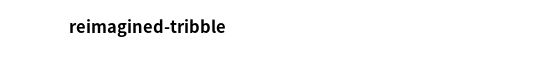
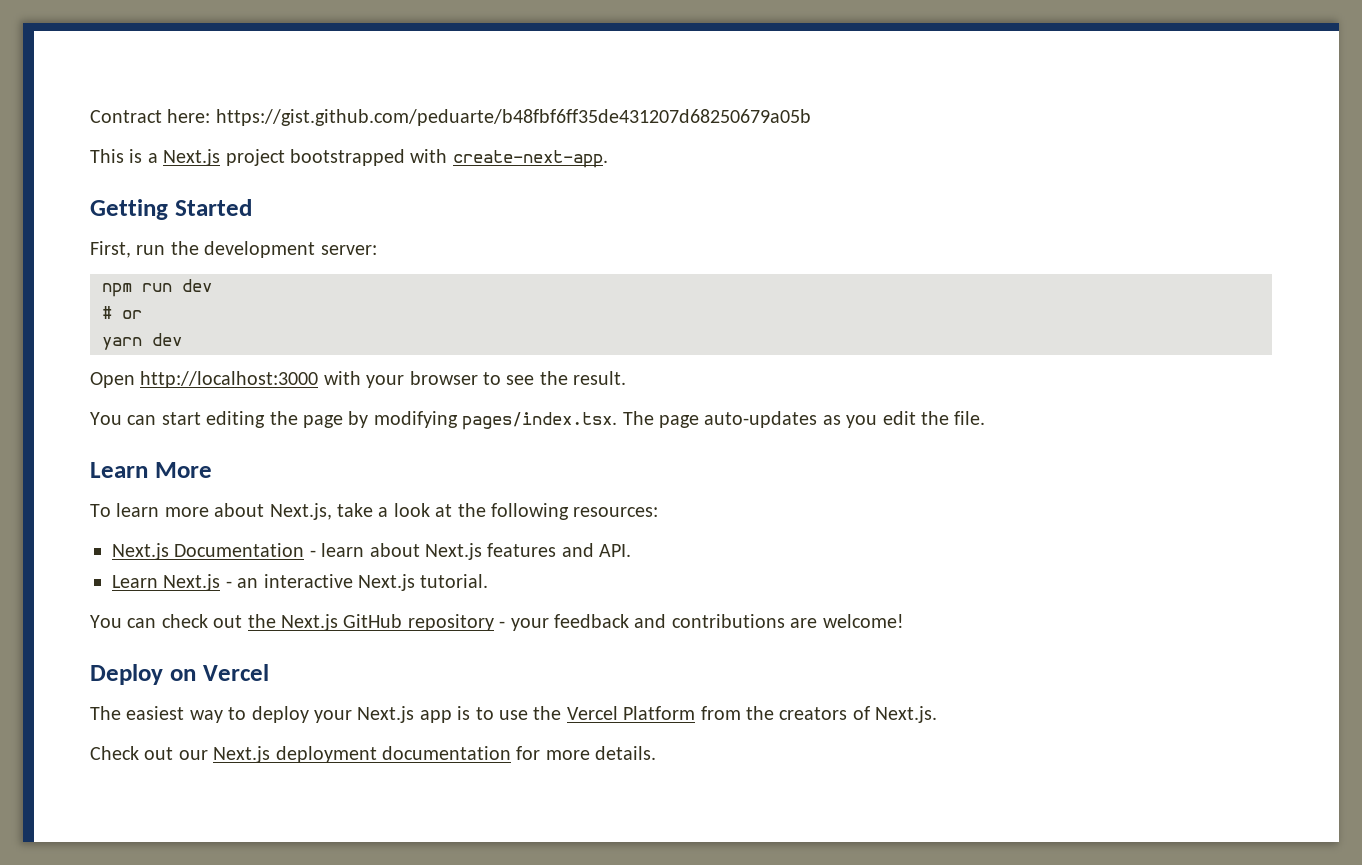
[69,19,226,37] reimagined-tribble -> [90,109,811,126] [90,149,608,168] [90,199,252,220] [90,241,377,258] [102,279,212,297] [102,306,142,319] [102,333,182,350] [90,371,627,388] [90,411,986,430] [90,462,212,478] [90,503,659,520] [112,543,632,560] [112,574,489,591] [90,614,904,631] [90,664,269,685] [90,706,938,723] [90,746,657,763] Contract here: https://gist.github.com/peduarte/b48fbf6ff35de431207d68250679a05b // This is a Next.js project bootstrapped with create-next-app. // Getting Started // First, run the development server: // npm run dev // # or // yarn dev // Open http://localhost:3000 with your browser to see the result. // You can start editing the page by modifying pages/index.tsx. The page auto-updates as you edit the file. // Learn More // To learn more about Next.js, take a look at the following resources: // Next.js Documentation - learn about Next.js features and API. // Learn Next.js - an interactive Next.js tutorial. // You can check out the Next.js GitHub repository - your feedback and contributions are welcome! // Deploy on Vercel // The easiest way to deploy your Next.js app is to use the Vercel Platform from the creators of Next.js. // Check out our Next.js deployment documentation for more details.

